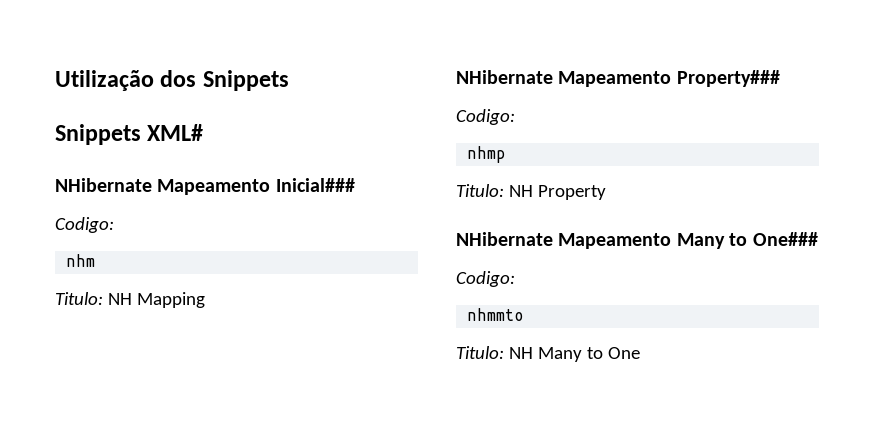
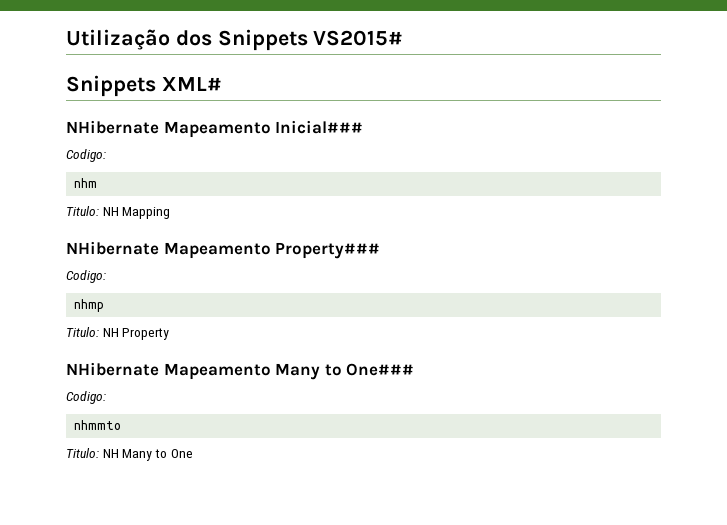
(289, 80) none -> [313,30,404,46] VS2015#

